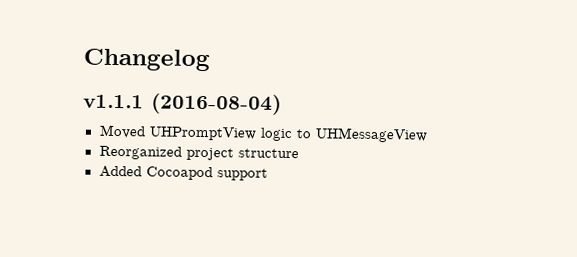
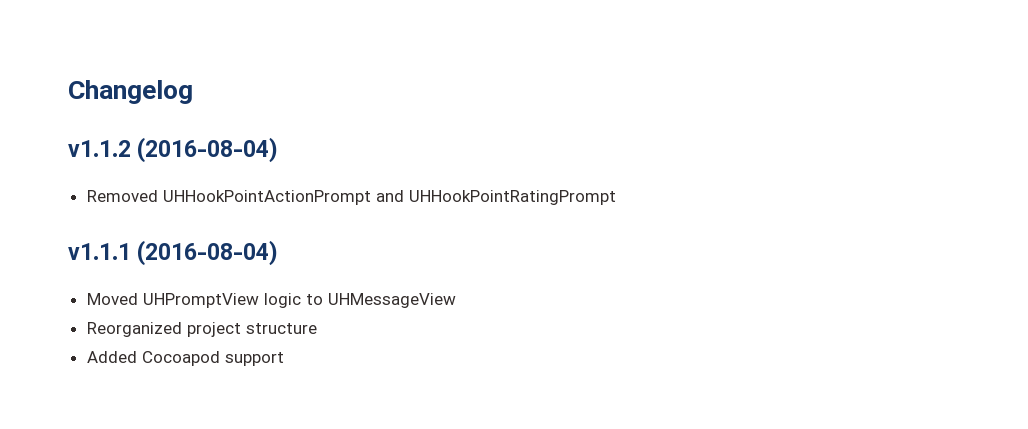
(210, 60) none -> [68,137,279,163] [86,190,616,205] // v1.1.2 (2016-08-04) // Removed UHHookPointActionPrompt and UHHookPointRatingPrompt

